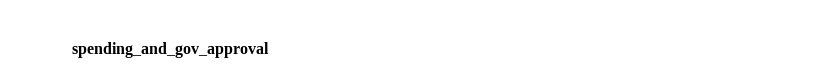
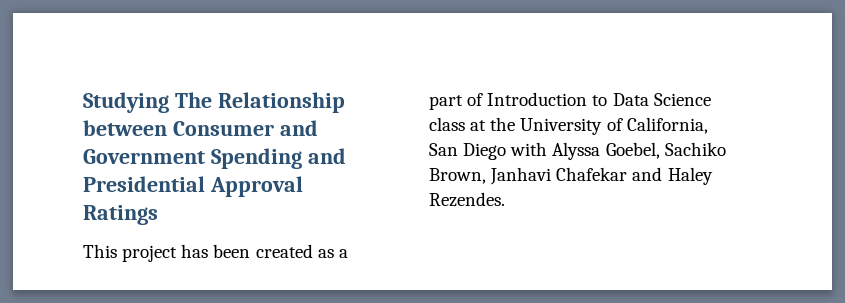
[72,42,269,58] spending_and_gov_approval -> [83,92,345,113] [83,120,318,136] [83,148,346,169] [83,176,303,197] [83,205,158,225] [83,244,348,262] [429,92,711,110] [429,117,708,135] [429,142,726,160] [429,167,713,185] [429,192,505,207] Studying The Relationship between Consumer and Government Spending and Presidential Approval Ratings // This project has been created as a part of Introduction to Data Science class at the University of California, San Diego with Alyssa Goebel, Sachiko Brown, Janhavi Chafekar and Haley Rezendes.

